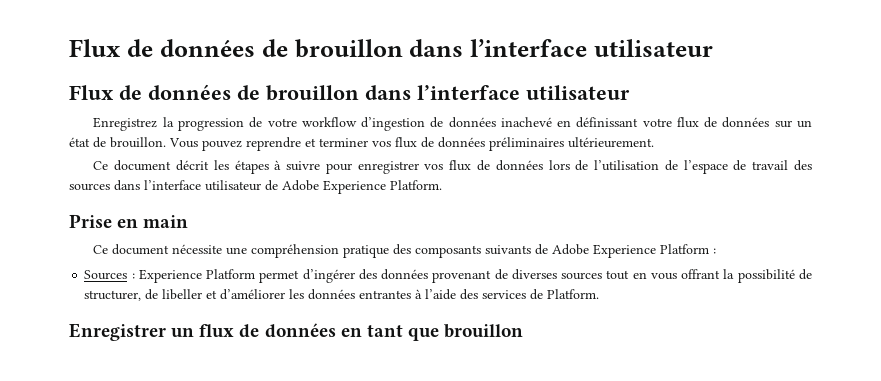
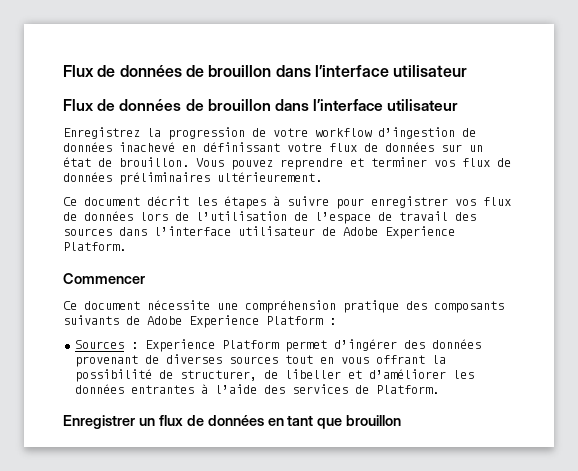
[69,214,189,228] Prise en main -> [63,273,145,284] Commencer

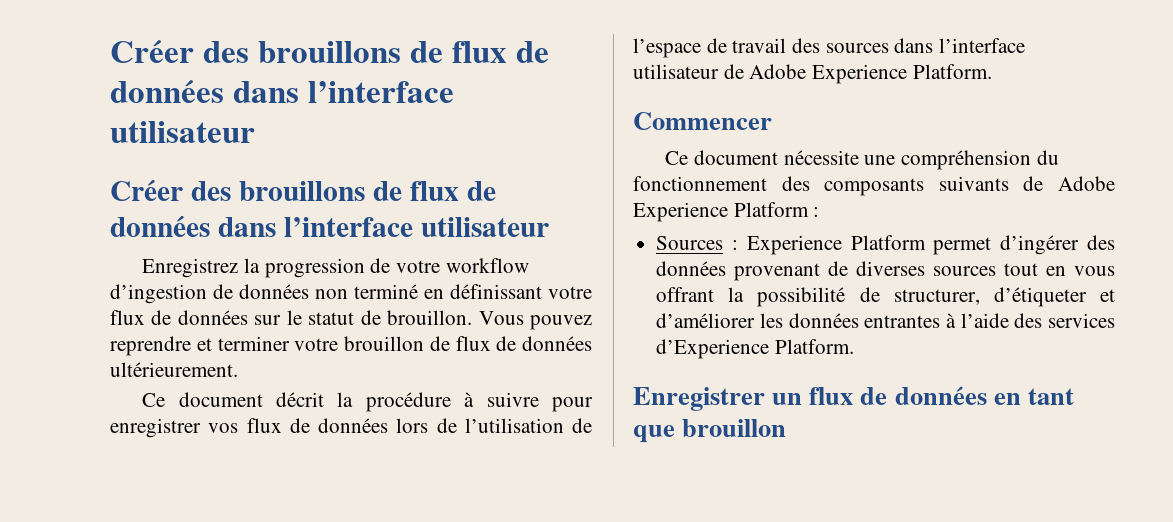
[63,65,468,77] [63,99,271,111] Flux de données de brouillon dans l’interface utilisateur // Flux de données de brouillon -> [110,40,549,63] [110,80,454,103] [110,121,255,143] [110,179,496,201] [110,215,210,237] Créer des brouillons de flux de données dans l’interface utilisateur // Créer des brouillons de flux de données
[119,142,175,152] inachevé -> [315,284,418,299] non terminé
[469,145,483,152] [63,157,91,167] un état -> [286,310,355,325] le statut
[434,158,511,167] [63,172,210,185] vos flux de données préliminaires -> [294,336,592,351] votre brouillon de flux de données
[196,196,266,209] les étapes -> [337,392,451,412] la procédure
[343,300,399,313] pratique -> [1036,150,1059,165] [633,176,767,191] du fonctionnement
[263,369,341,379] de libeller -> [993,287,1087,307] d’étiqueter
[354,385,369,394] de -> [656,339,770,359] d’Experience

